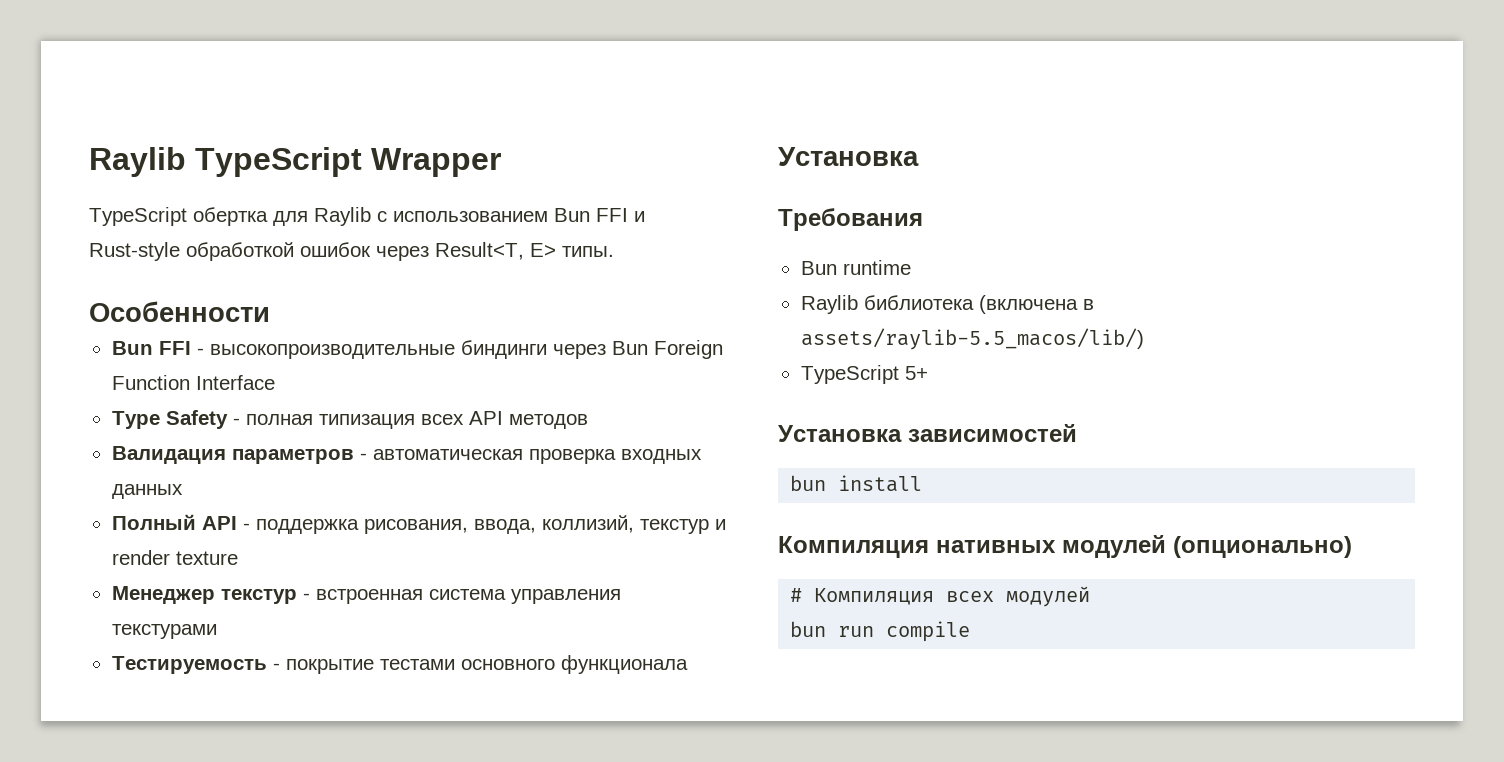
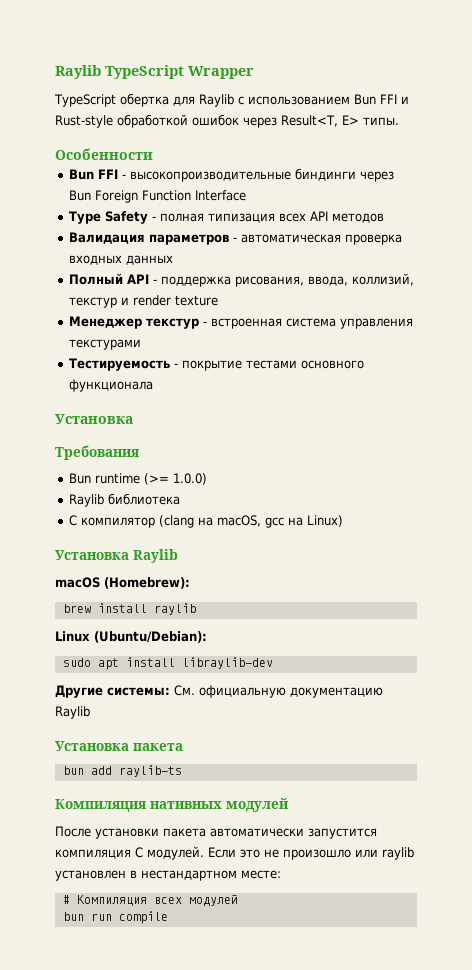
(911, 267) none -> [143,473,207,485] (>= 1.0.0)
[978,295,1094,314] [800,328,1144,350] [800,365,928,384] [778,424,1077,442] [790,475,923,492] (включена в assets/raylib-5.5_macos/lib/) // TypeScript 5+ // Установка зависимостей // bun install -> [68,515,343,528] [55,549,178,563] [55,577,190,589] [62,603,196,615] [55,631,207,643] [62,657,273,670] [55,685,383,698] [55,706,90,719] [55,741,183,751] [62,765,182,777] // C компилятор (clang на macOS, gcc на Linux) // Установка Raylib // macOS (Homebrew): // brew install raylib // Linux (Ubuntu/Debian): // sudo apt install libraylib-dev // Другие системы: См. официальную документацию Raylib // Установка пакета // bun add raylib-ts
[1173,536,1352,558] (опционально) -> [55,826,377,839] [55,846,414,860] [55,870,281,881] // После установки пакета автоматически запустится компиляция C модулей. Если это не произошло или raylib установлен в нестандартном месте:

